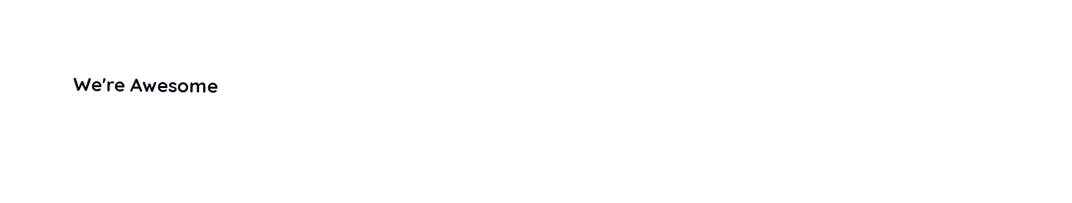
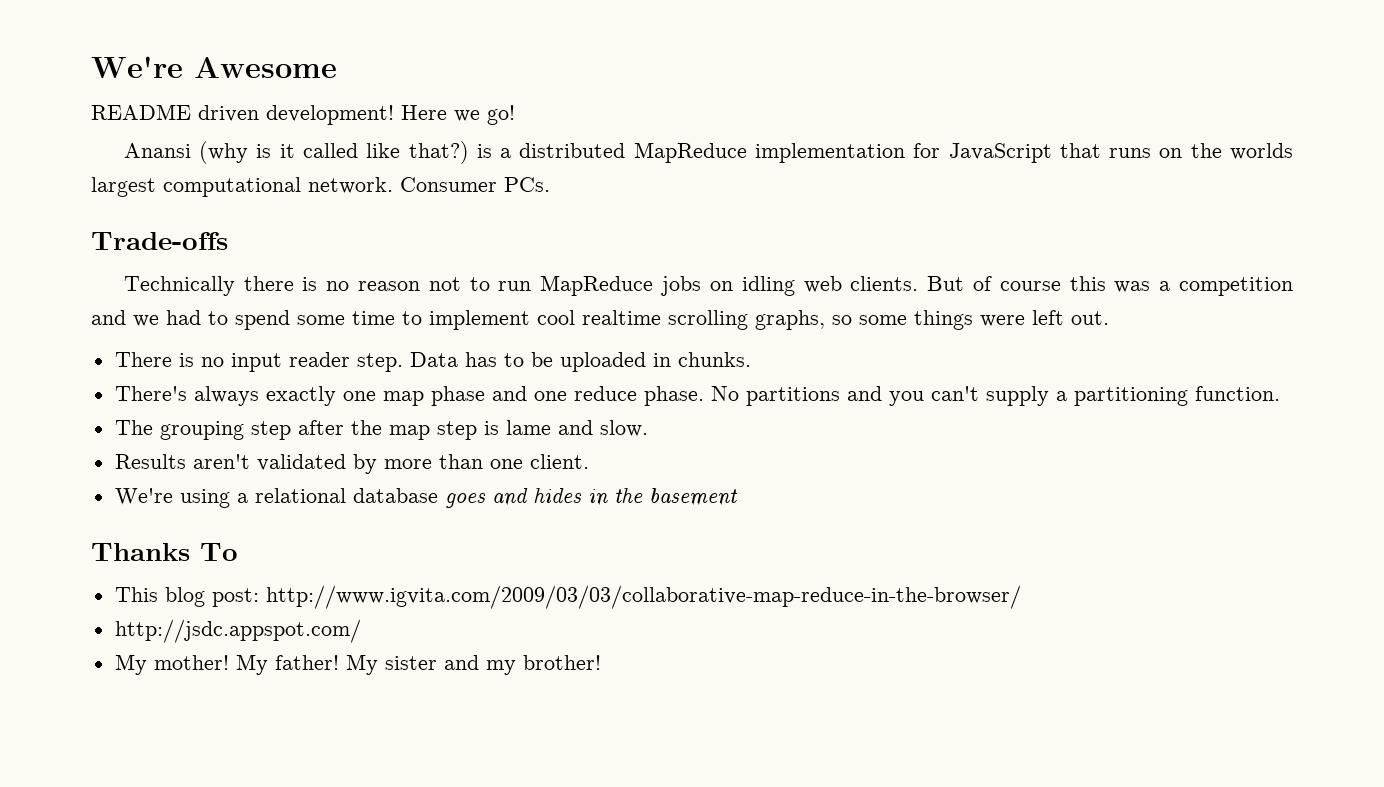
(220, 85) none -> [91,104,515,125] [123,141,1294,164] [91,177,550,197] [91,232,228,250] [123,275,1294,296] [91,310,1109,330] [114,352,751,372] [114,386,1280,406] [114,420,648,440] [114,454,589,474] [114,488,738,508] [91,543,238,561] [114,585,1021,609] [114,619,361,643] [114,654,601,675] // README driven development! Here we go! // Anansi (why is it called like that?) is a distributed MapReduce implementation for JavaScript that runs on the worlds largest computational network. Consumer PCs. // Trade-offs // Technically there is no reason not to run MapReduce jobs on idling web clients. But of course this was a competition and we had to spend some time to implement cool realtime scrolling graphs, so some things were left out. // There is no input reader step. Data has to be uploaded in chunks. // There's always exactly one map phase and one reduce phase. No partitions and you can't supply a partitioning function. // The grouping step after the map step is lame and slow. // Results aren't validated by more than one client. // We're using a relational database goes and hides in the basement // Thanks To // This blog post: http://www.igvita.com/2009/03/03/collaborative-map-reduce-in-the-browser/ // http://jsdc.appspot.com/ // My mother! My father! My sister and my brother!

